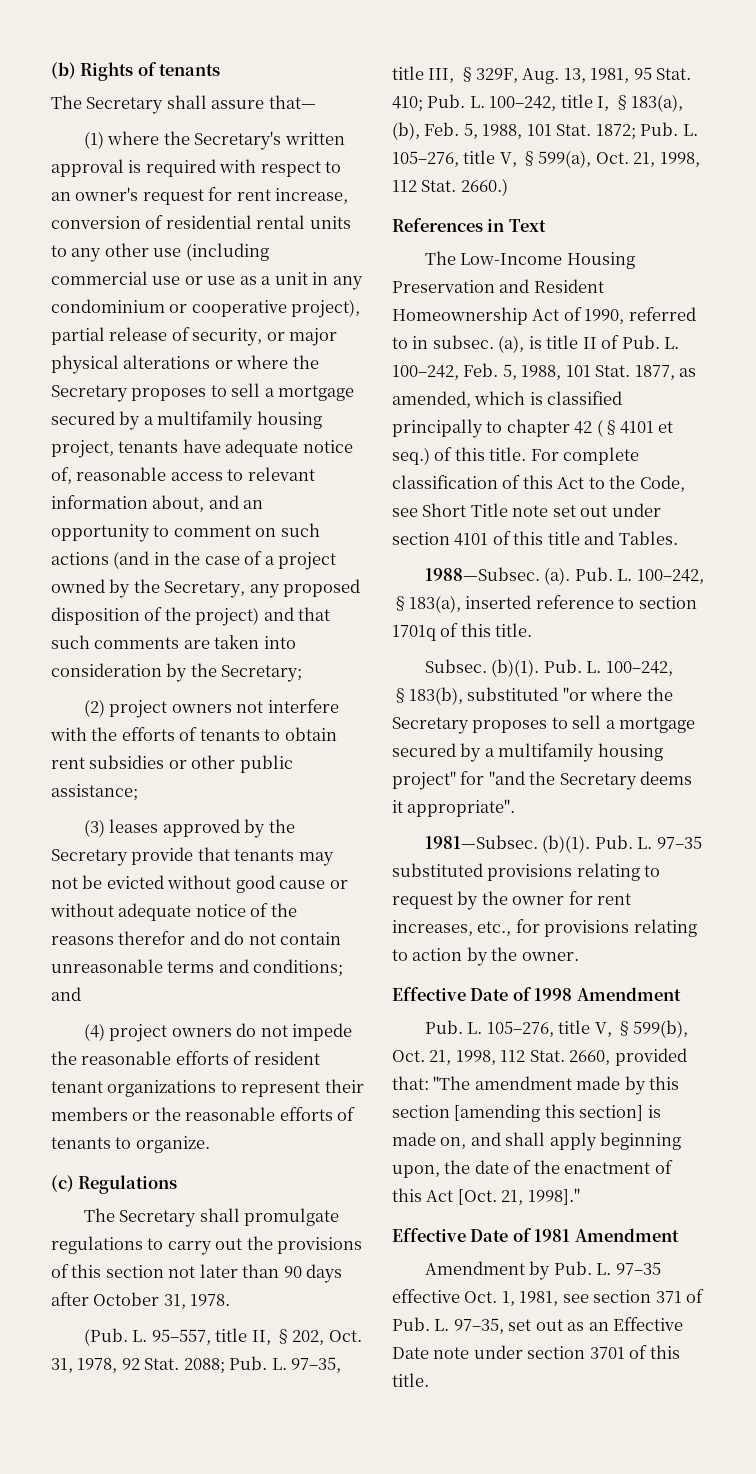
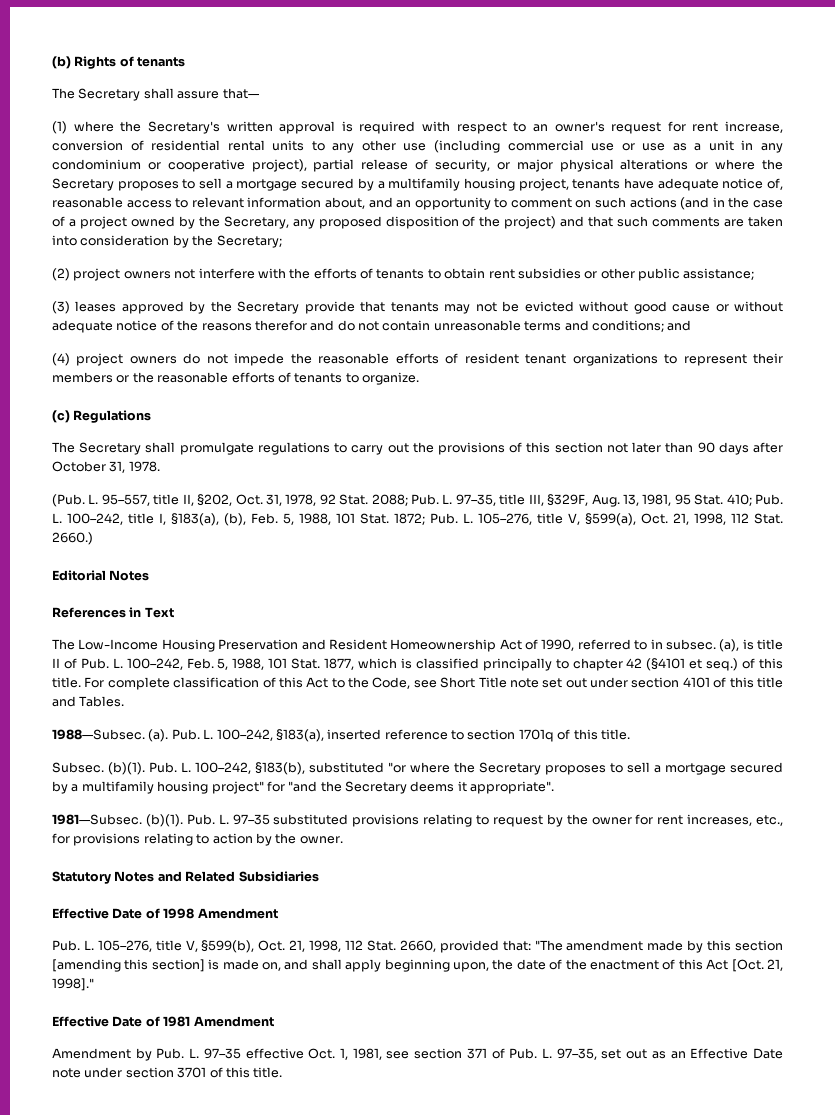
(508, 187) none -> [52,570,150,581] // Editorial Notes
[679,368,697,377] [392,391,471,408] as amended, -> (355, 664) none
(579, 956) none -> [52,871,319,884] // Statutory Notes and Related Subsidiaries

